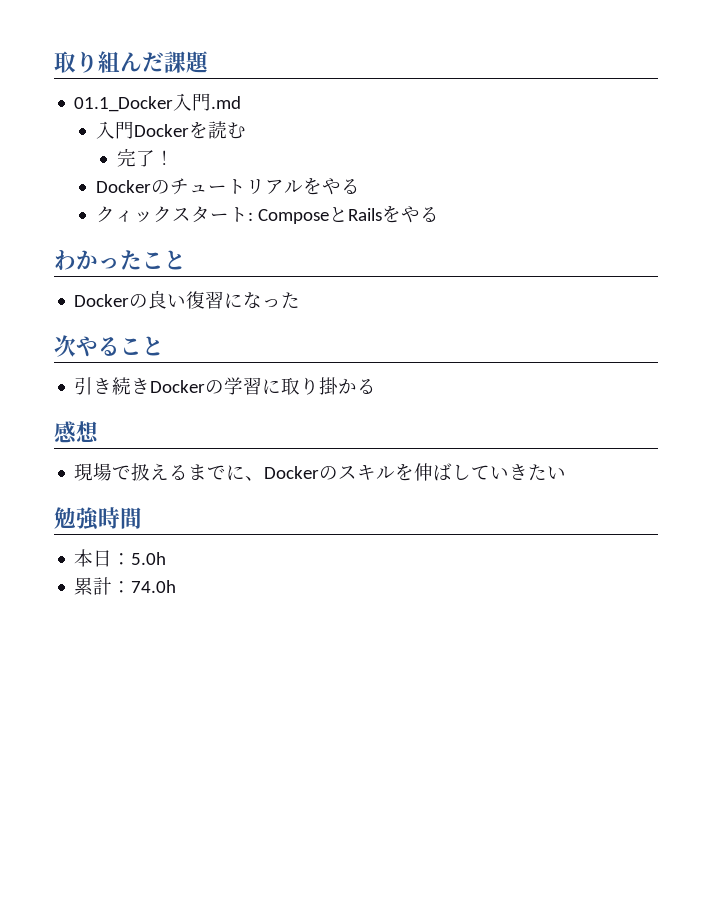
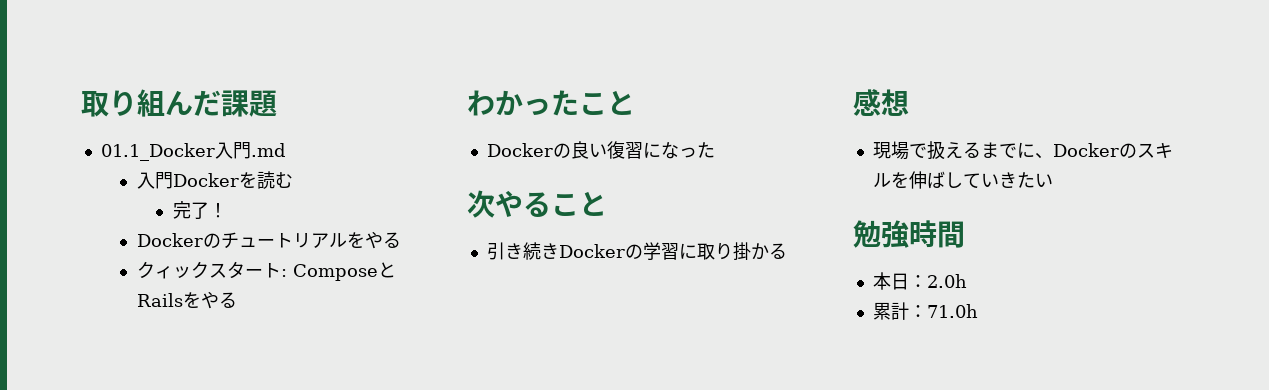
[131,552,167,565] 5.0h -> [926,274,967,288] 2.0h
[131,580,177,593] 74.0h -> [926,304,978,318] 71.0h

